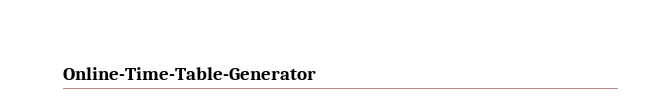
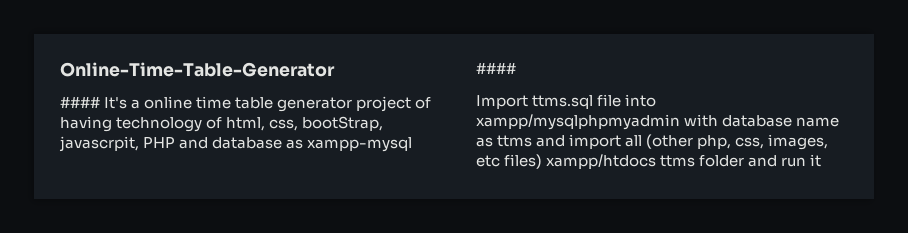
(316, 73) none -> [60,96,432,112] [60,116,384,132] [59,136,413,152] [476,63,516,74] [476,94,657,109] [476,114,840,130] [476,134,829,150] [476,154,822,169] // #### It's a online time table generator project of having technology of html, css, bootStrap, javascrpit, PHP and database as xampp-mysql #### // Import ttms.sql file into xampp/mysqlphpmyadmin with database name as ttms and import all (other php, css, images, etc files) xampp/htdocs ttms folder and run it

